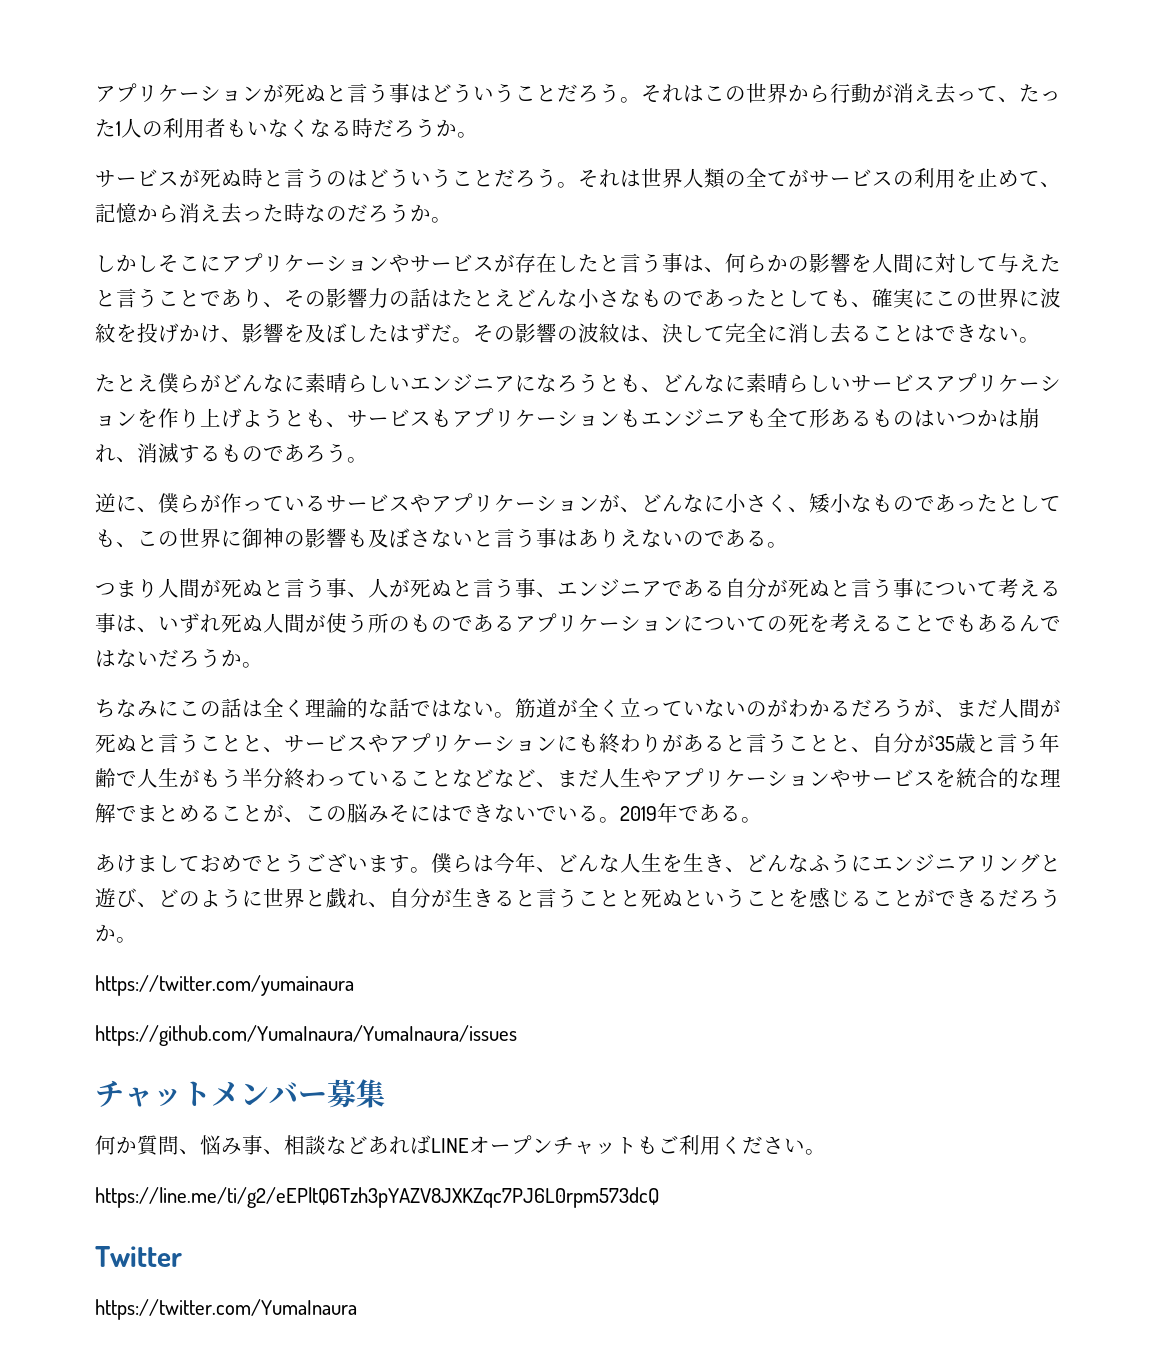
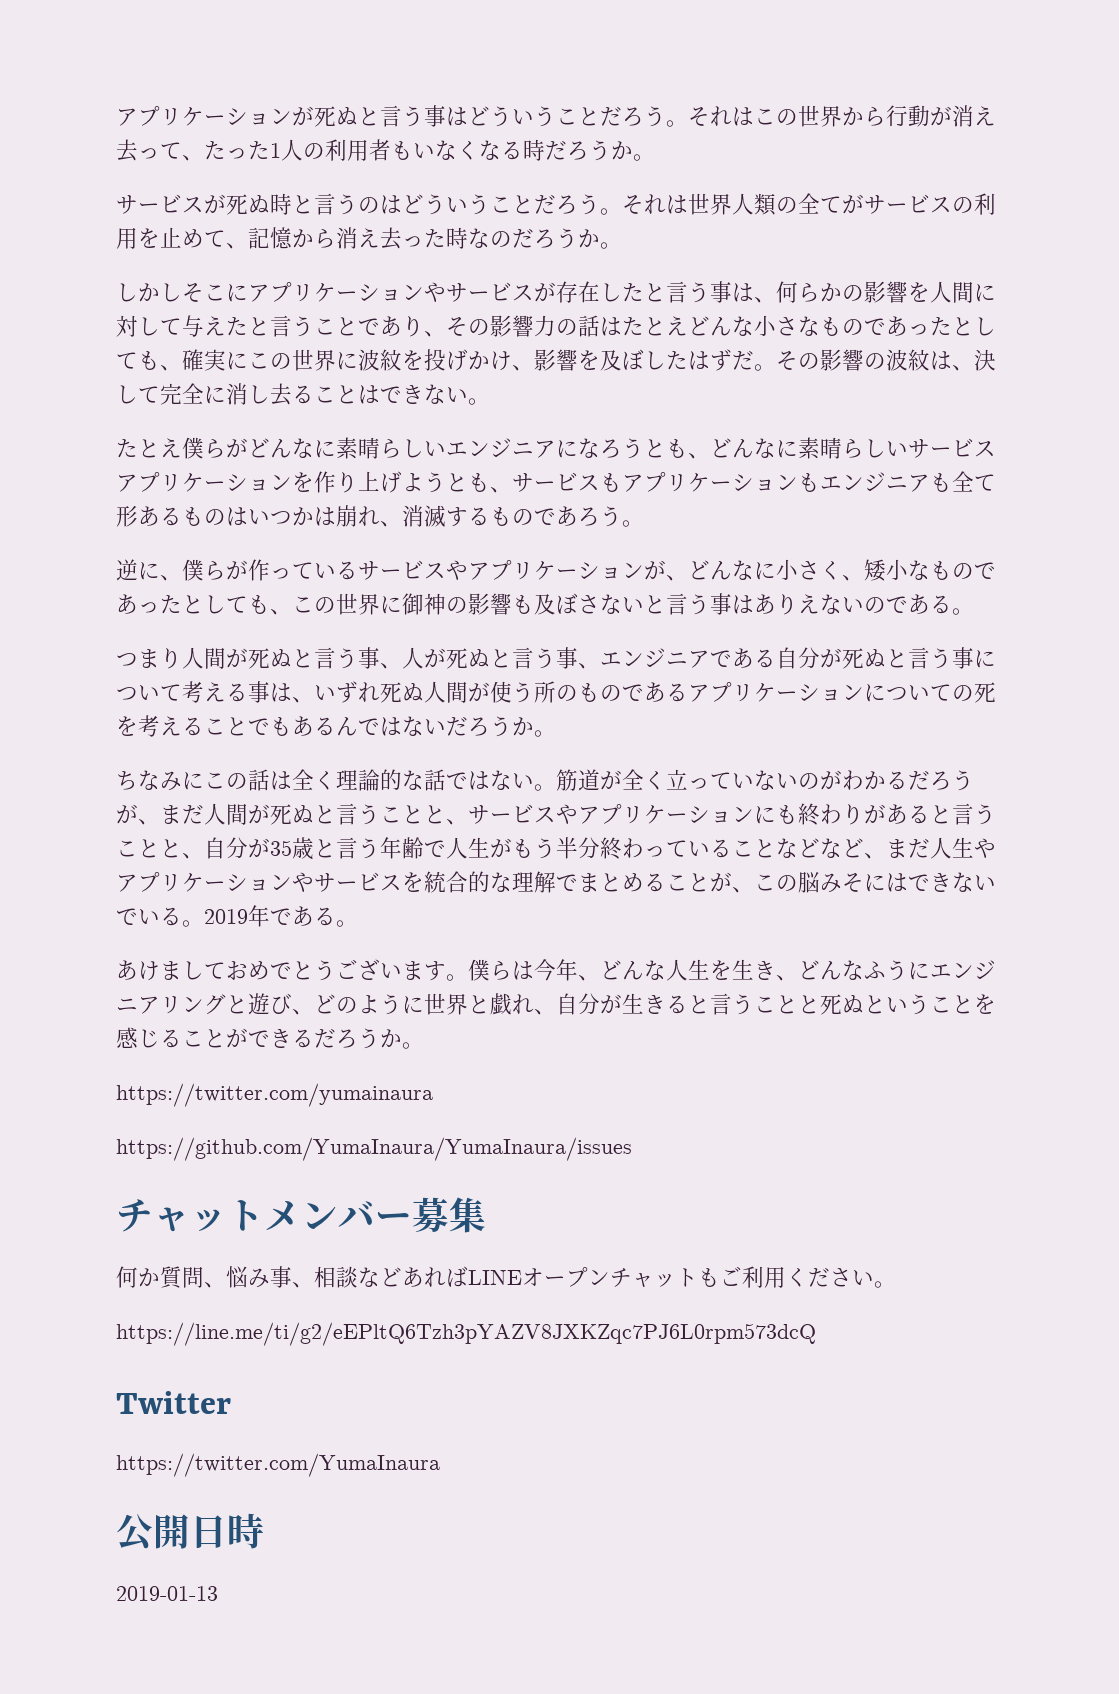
(357, 1309) none -> [116,1513,264,1552] [116,1586,218,1601] // 公開日時 // 2019-01-13

